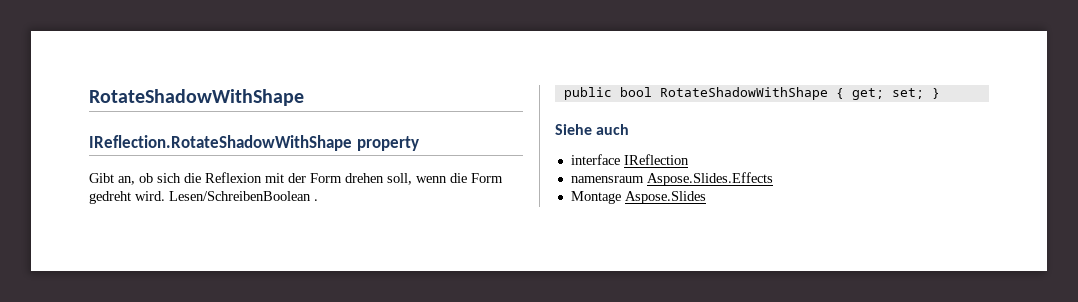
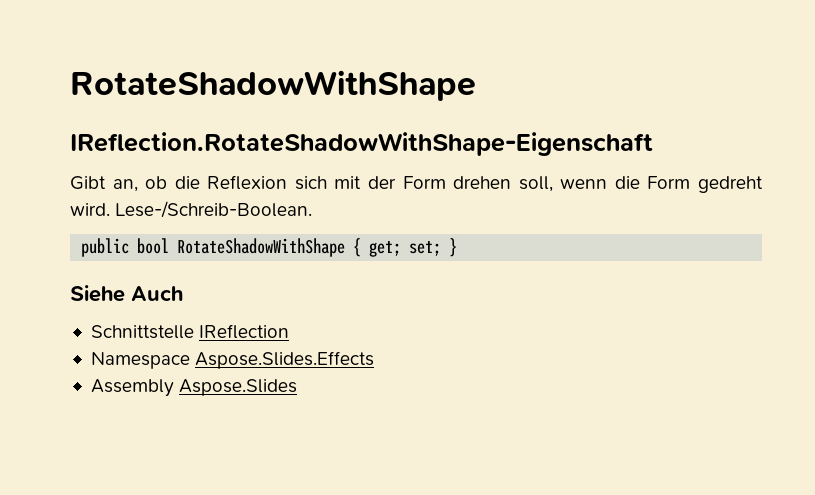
[89,135,419,151] IReflection.RotateShadowWithShape property -> [70,132,653,156] IReflection.RotateShadowWithShape-Eigenschaft
[157,173,181,183] sich -> (168, 182) none
(262, 177) none -> [294,176,327,190] sich
[169,191,318,201] Lesen/SchreibenBoolean . -> [115,201,313,218] Lese-/Schreib-Boolean.
[596,124,630,135] [570,154,620,165] auch // interface -> [131,286,183,301] [90,325,194,339] Auch // Schnittstelle
[570,176,644,183] namensraum -> [90,352,190,369] Namespace
[570,191,621,204] Montage -> [90,379,174,397] Assembly

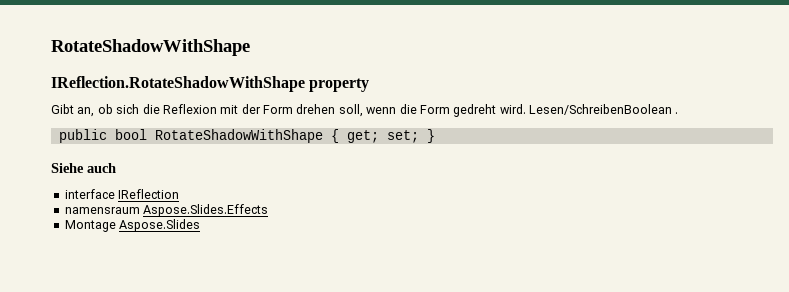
[70,132,653,156] IReflection.RotateShadowWithShape-Eigenschaft -> [51,76,370,92] IReflection.RotateShadowWithShape property
(168, 182) none -> [116,104,140,114] sich
[294,176,327,190] sich -> (217, 109) none
[115,201,313,218] Lese-/Schreib-Boolean. -> [529,104,679,115] Lesen/SchreibenBoolean .
[131,286,183,301] [90,325,194,339] Auch // Schnittstelle -> [87,163,116,173] [64,189,115,199] auch // interface
[90,352,190,369] Namespace -> [64,207,140,214] namensraum
[90,379,174,397] Assembly -> [64,220,116,232] Montage

